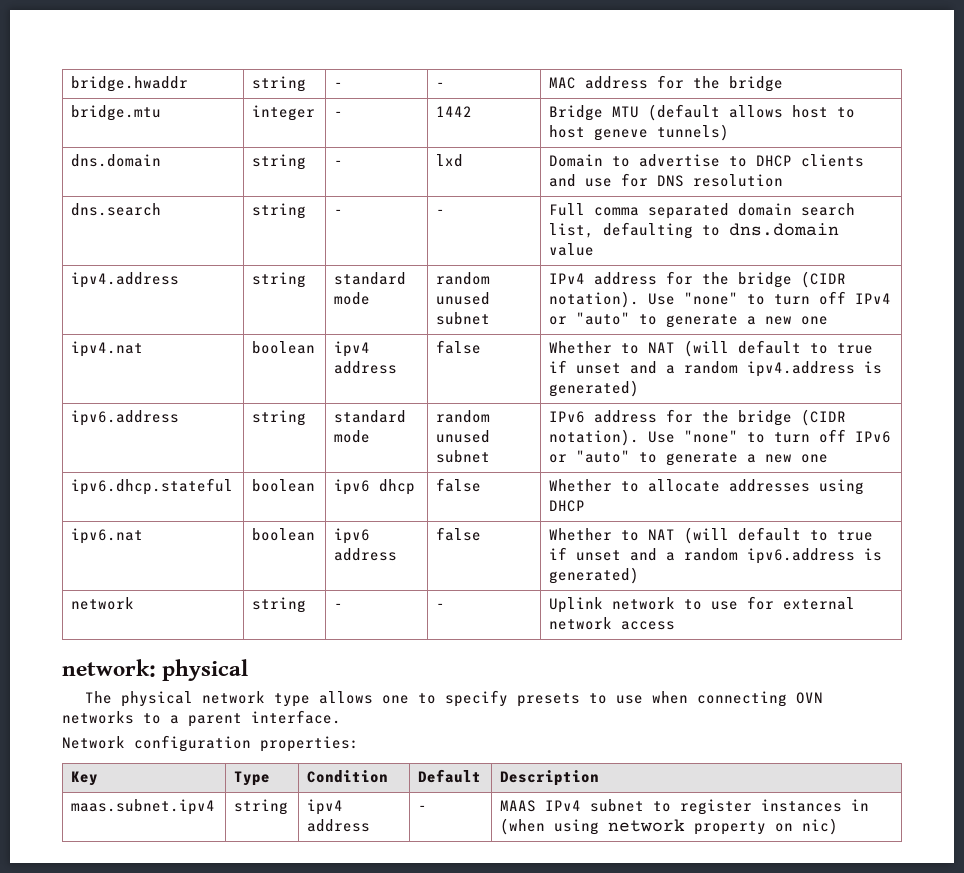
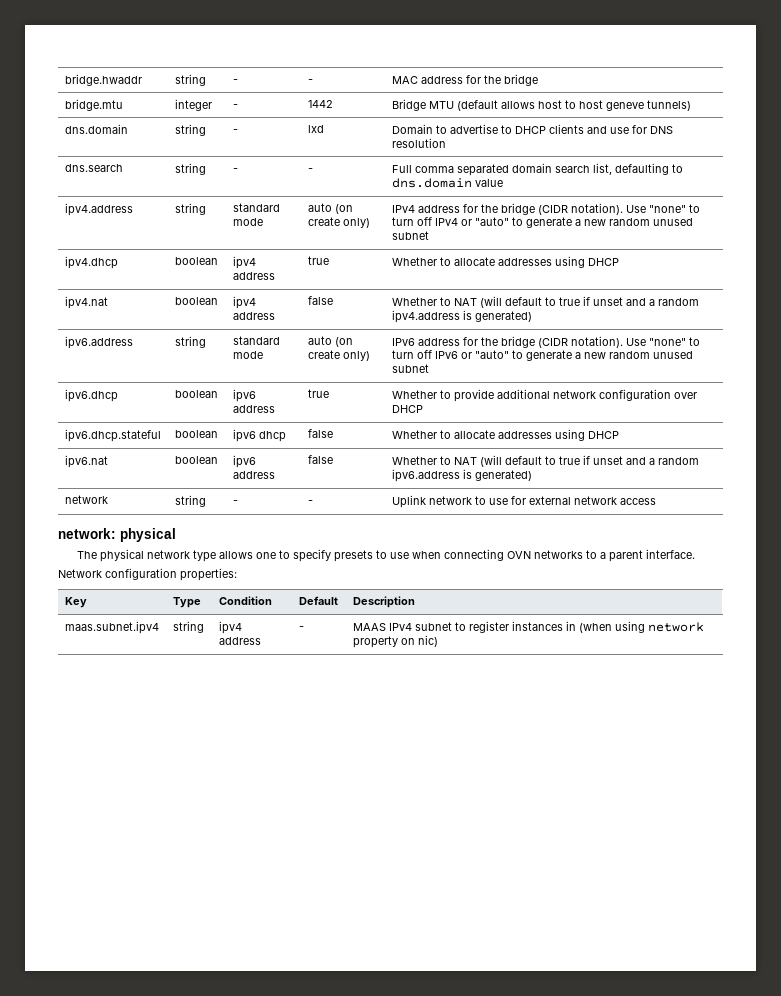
[436,272,491,285] [436,292,491,305] [436,312,491,325] random unused subnet -> [307,203,353,214] [307,217,370,228] auto (on create only)
[801,316,829,325] one -> [608,218,693,226] [391,231,429,240] [64,256,118,269] [174,257,218,265] [232,256,256,269] [232,272,275,280] [307,256,329,265] [391,256,619,268] random unused subnet // ipv4.dhcp | boolean | ipv4 address | true | Whether to allocate addresses using DHCP
[436,410,491,423] [436,430,491,443] [436,450,491,463] random unused subnet -> [307,336,353,347] [307,350,370,361] auto (on create only)
[801,454,829,463] one -> [608,351,693,359] [391,364,429,373] [64,389,118,402] [174,390,218,398] [232,389,256,402] [232,405,275,413] [307,389,329,398] [391,389,697,402] [391,405,423,413] random unused subnet // ipv6.dhcp | boolean | ipv6 address | true | Whether to provide additional network configuration over DHCP

